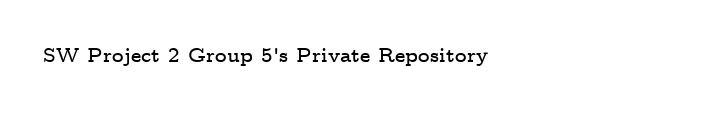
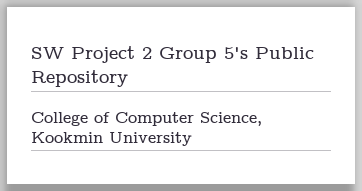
[296,48,370,62] Private -> [255,47,314,59] Public
(488, 57) none -> [31,112,262,126] [31,132,192,146] // College of Computer Science, Kookmin University

